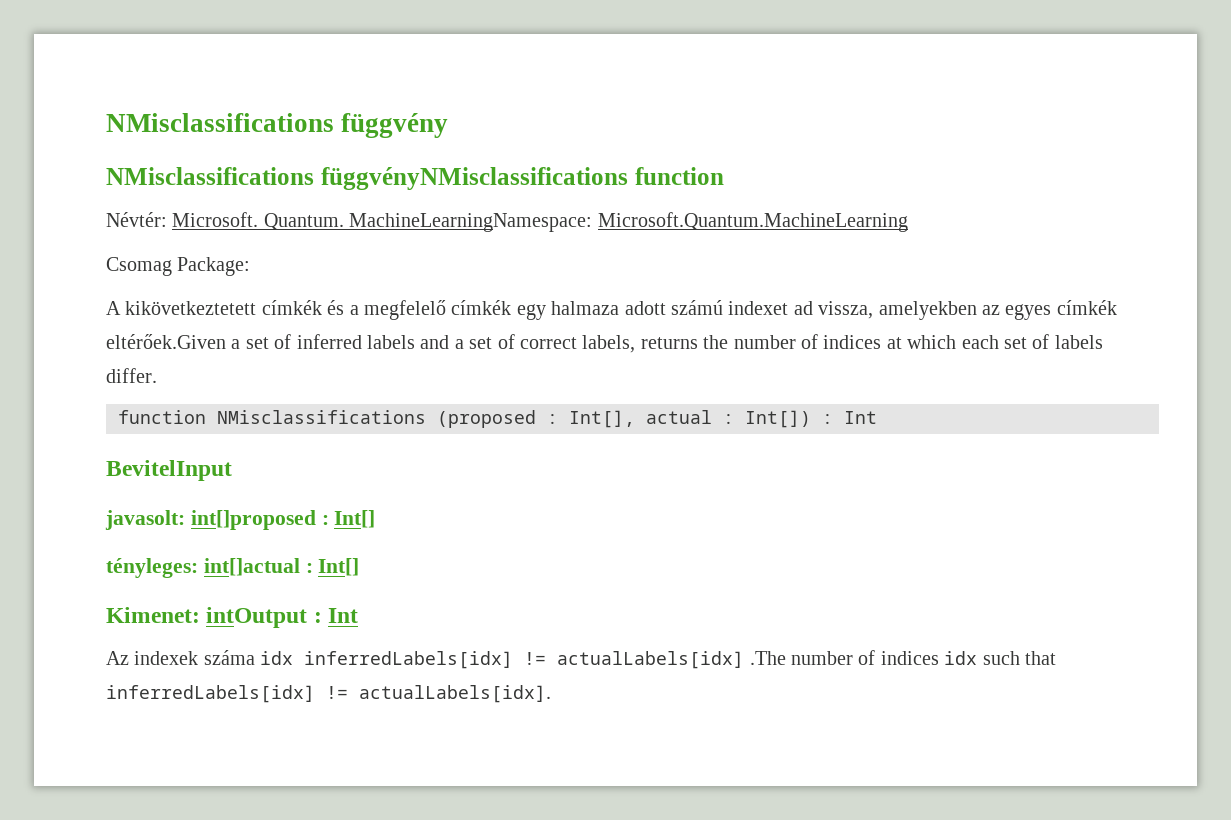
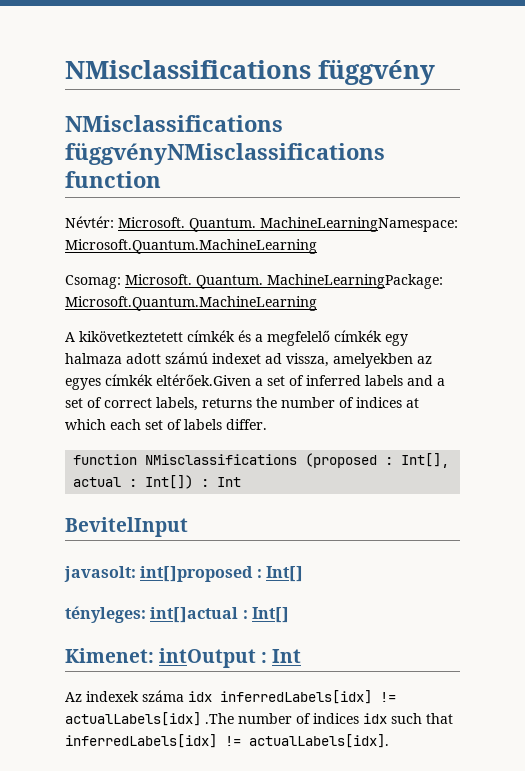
[106,257,251,276] Csomag Package: -> [65,274,443,289] [65,296,317,311] Csomag: Microsoft. Quantum. MachineLearningPackage: Microsoft.Quantum.MachineLearning

